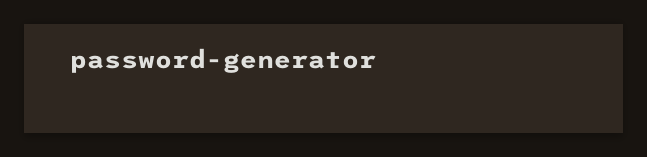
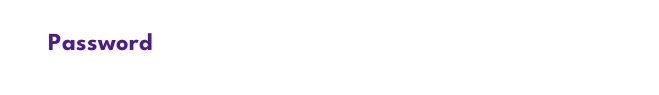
[70,48,376,73] password-generator -> [48,33,153,51] Password

